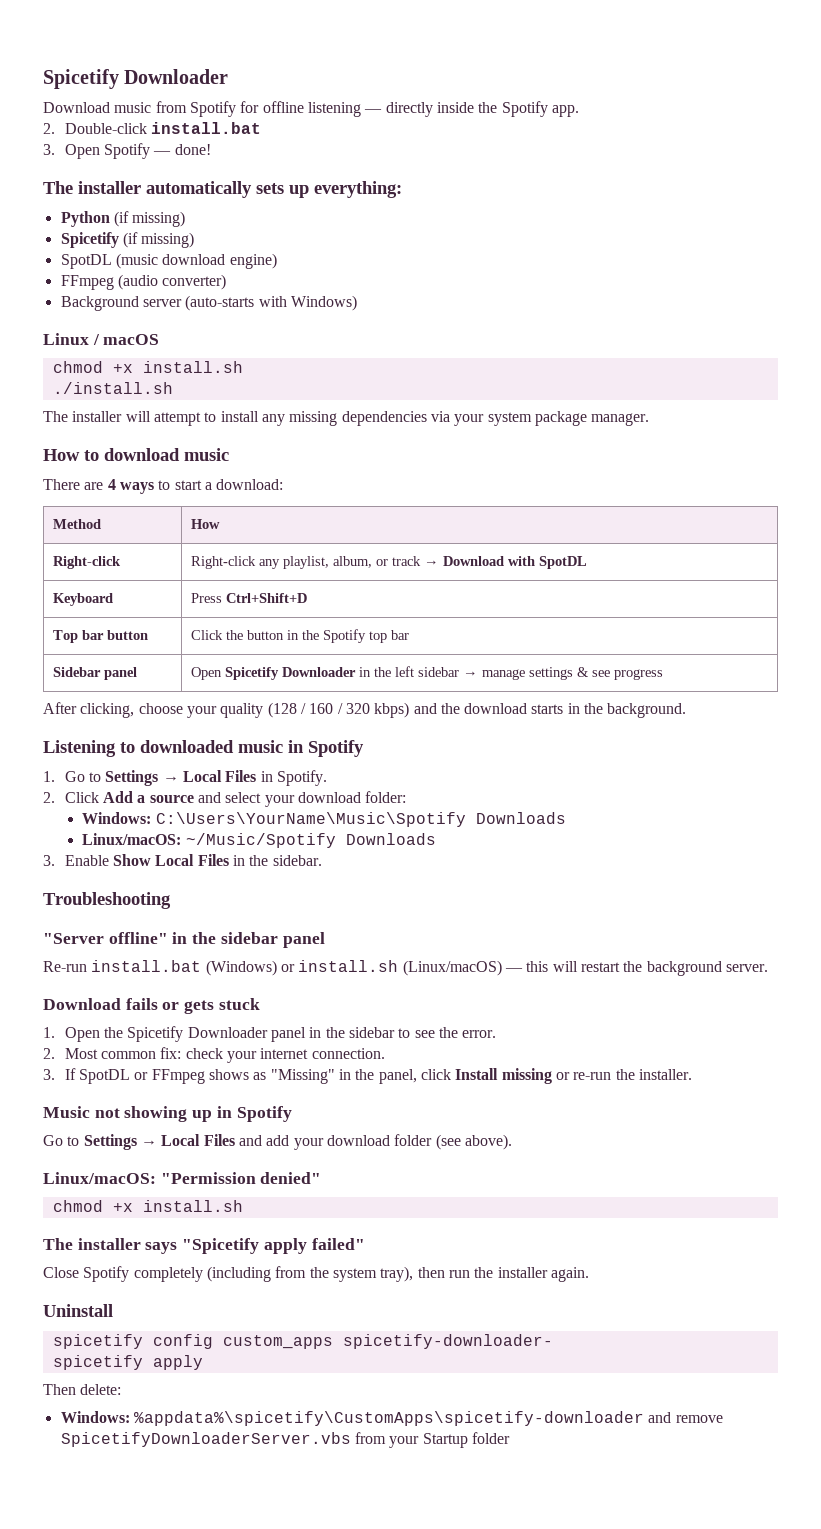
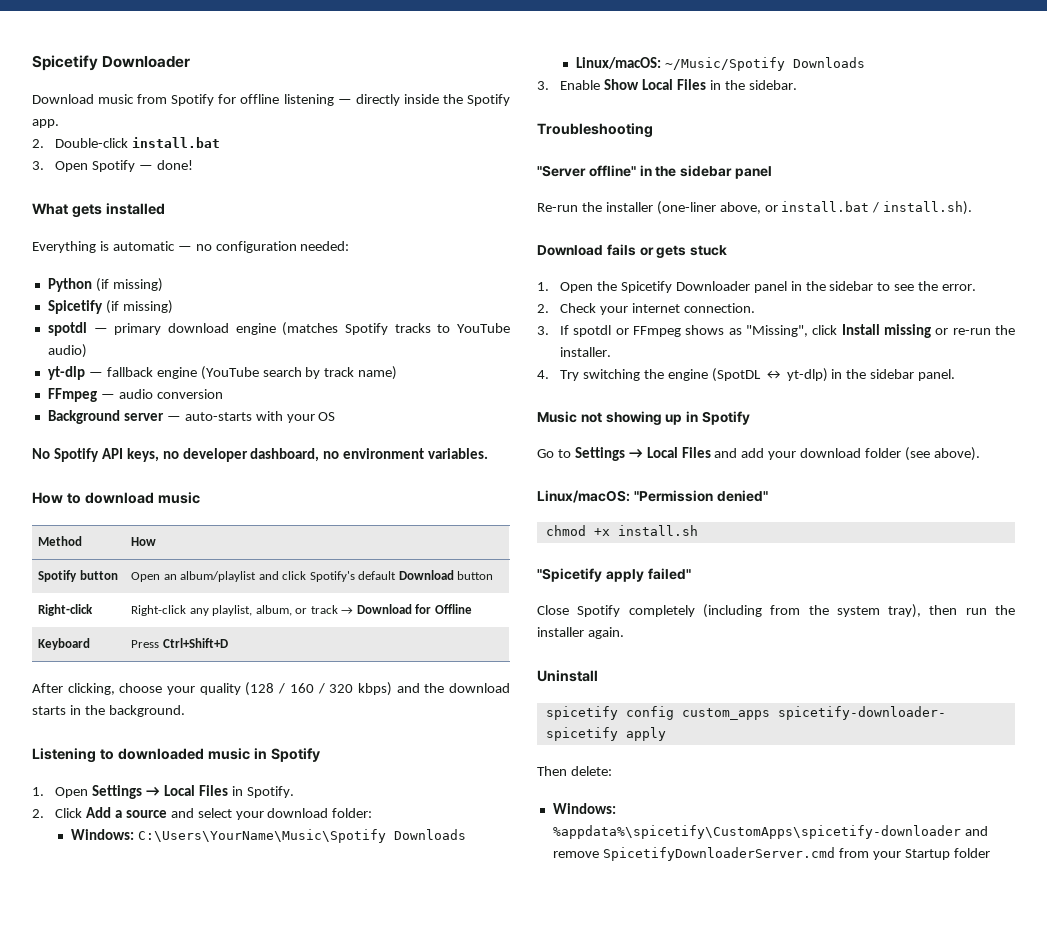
[43,181,402,198] The installer automatically sets up everything: -> [32,203,165,218] [32,241,350,253] What gets installed // Everything is automatic — no configuration needed:
[60,253,277,269] [60,274,227,290] [60,295,357,311] [43,333,160,345] [52,361,243,373] [52,382,173,394] [43,411,650,426] [43,448,229,461] [43,479,284,494] [52,519,101,529] [190,519,220,529] SpotDL (music download engine) // FFmpeg (audio converter) // Background server (auto-starts with Windows) // Linux / macOS // chmod +x install.sh // ./install.sh // The installer will attempt to install any missing dependencies via your system package manager. // How to download music // There are 4 ways to start a download: // Method | How -> [47,322,510,336] [47,344,87,358] [47,366,398,380] [47,388,223,402] [47,410,336,424] [32,448,489,462] [32,492,200,504] [38,536,83,546] [131,537,157,546] [38,570,118,582] [131,570,494,582] spotdl — primary download engine (matches Spotify tracks to YouTube audio) // yt-dlp — fallback engine (YouTube search by track name) // FFmpeg — audio conversion // Background server — auto-starts with your OS // No Spotify API keys, no developer dashboard, no environment variables. // How to download music // Method | How // Spotify button | Open an album/playlist and click Spotify's default Download button
[507,556,587,569] with SpotDL -> [415,604,472,614] for Offline
[52,630,148,643] [190,629,409,643] [52,667,137,680] [190,666,663,680] // Top bar button | Click the button in the Spotify top bar // Sidebar panel | Open Spicetify Downloader in the left sidebar → manage settings & see progress -> (228, 643) none
[64,771,102,782] Go to -> [55,787,89,798] Open
[91,960,768,976] install.bat (Windows) or install.sh (Linux/macOS) — this will restart the background server. -> [581,201,973,215] the installer (one-liner above, or install.bat / install.sh).
[64,1047,223,1059] Most common fix: check -> [560,303,597,313] Check
[79,1069,131,1084] SpotDL -> [573,325,612,337] spotdl
[270,1069,417,1084] "Missing" in the panel, -> [746,325,809,337] "Missing",
(692, 1074) none -> [537,368,956,382] // 4. Try switching the engine (SpotDL ↔ yt-dlp) in the sidebar panel.
[43,1238,178,1254] The installer says -> (698, 530) none
[60,1432,351,1447] SpicetifyDownloaderServer.vbs -> [602,847,835,861] SpicetifyDownloaderServer.cmd

